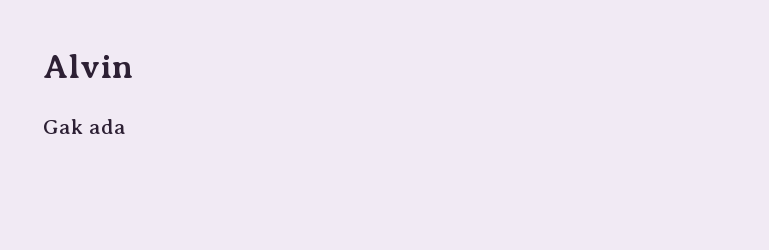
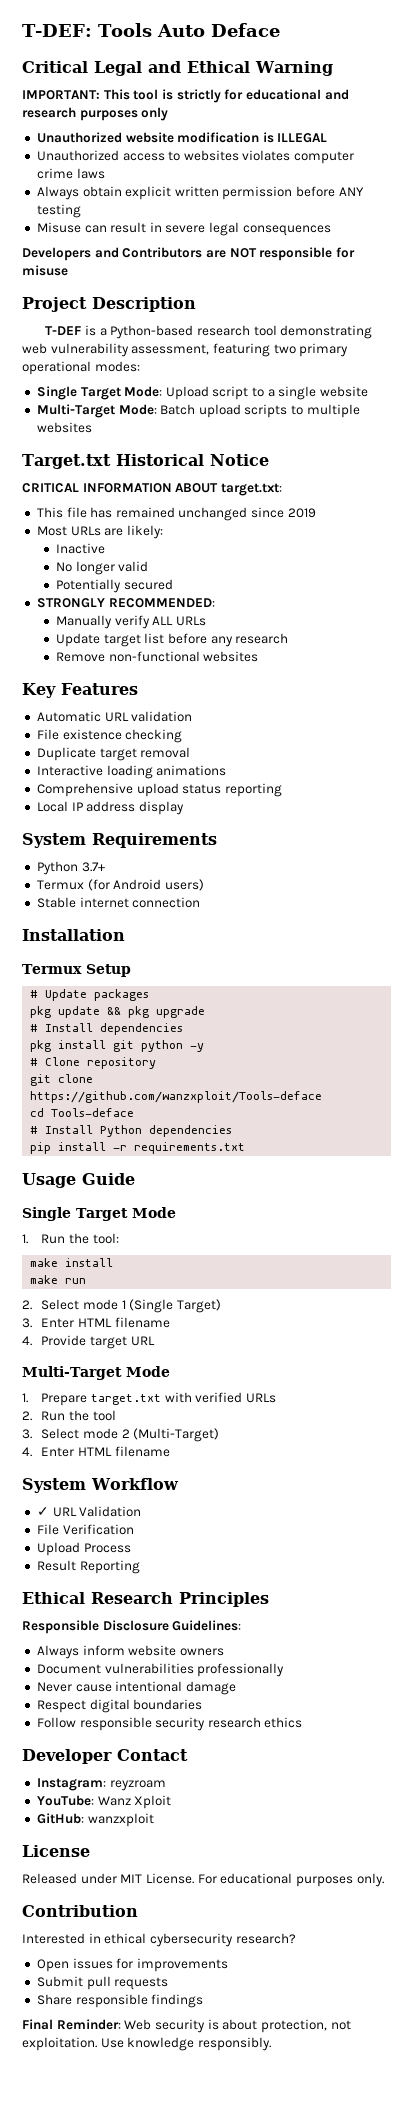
[43,54,133,78] [43,119,126,134] Alvin // Gak ada -> [22,23,280,37] [22,61,333,76] [22,89,349,103] [22,107,169,121] [36,132,328,143] [36,150,355,164] [36,168,105,179] [36,186,364,200] [36,204,81,218] [36,222,331,236] [22,247,355,261] [22,265,68,276] [22,297,196,312] [45,325,373,339] [22,343,349,357] [22,361,140,375] [36,386,369,400] [36,404,360,418] [36,422,92,433] [22,454,269,469] [22,483,282,496] [36,507,316,521] [36,525,163,539] [56,543,106,554] [56,561,149,575] [56,579,173,593] [36,598,215,608] [56,615,207,629] [56,633,289,647] [56,651,259,662] [22,683,138,698] [36,711,193,722] [36,729,183,743] [36,747,191,761] [36,765,227,779] [36,783,282,797] [36,801,184,815] [22,833,217,848] [36,861,105,875] [36,879,204,891] [36,897,201,908] [22,929,125,941] [22,964,131,977] [30,989,150,1001] [30,1006,206,1018] [30,1023,184,1035] [30,1040,205,1052] [30,1057,157,1069] [30,1074,94,1086] [30,1091,323,1103] [30,1108,135,1117] [30,1125,233,1137] [30,1142,246,1154] [22,1173,135,1188] [22,1207,176,1221] [22,1233,119,1244] [30,1258,114,1267] [30,1275,87,1284] [22,1299,221,1313] [22,1317,170,1328] [22,1335,155,1349] [22,1366,170,1380] [22,1392,276,1406] [22,1410,116,1421] [22,1428,220,1442] [22,1446,170,1457] [22,1478,179,1493] [36,1506,142,1517] [36,1524,134,1535] [36,1542,131,1556] [36,1560,140,1574] [22,1592,269,1607] [22,1620,242,1634] [36,1645,224,1659] [36,1663,285,1677] [36,1681,236,1695] [36,1699,203,1713] [36,1717,303,1731] [22,1749,188,1764] [36,1778,166,1791] [36,1795,172,1809] [36,1813,154,1827] [22,1845,90,1857] [22,1873,384,1887] [22,1905,138,1917] [22,1933,296,1947] [36,1958,228,1972] [36,1976,169,1990] [36,1994,204,2008] [22,2019,351,2033] [22,2037,271,2051] T-DEF: Tools Auto Deface // Critical Legal and Ethical Warning // IMPORTANT: This tool is strictly for educational and research purposes only // Unauthorized website modification is ILLEGAL // Unauthorized access to websites violates computer crime laws // Always obtain explicit written permission before ANY testing // Misuse can result in severe legal consequences // Developers and Contributors are NOT responsible for misuse // Project Description // T-DEF is a Python-based research tool demonstrating web vulnerability assessment, featuring two primary operational modes: // Single Target Mode: Upload script to a single website // Multi-Target Mode: Batch upload scripts to multiple websites // Target.txt Historical Notice // CRITICAL INFORMATION ABOUT target.txt: // This file has remained unchanged since 2019 // Most URLs are likely: // Inactive // No longer valid // Potentially secured // STRONGLY RECOMMENDED: // Manually verify ALL URLs // Update target list before any research // Remove non-functional websites // Key Features // Automatic URL validation // File existence checking // Duplicate target removal // Interactive loading animations // Comprehensive upload status reporting // Local IP address display // System Requirements // Python 3.7+ // Termux (for Android users) // Stable internet connection // Installation // Termux Setup // # Update packages // pkg update && pkg upgrade // # Install dependencies // pkg install git python -y // # Clone repository // git clone https://github.com/wanzxploit/Tools-deface // cd Tools-deface // # Install Python dependencies // pip install -r requirements.txt // Usage Guide // Single Target Mode // 1. Run the tool: // make install // make run // 2. Select mode 1 (Single Target) // 3. Enter HTML filename // 4. Provide target URL // Multi-Target Mode // 1. Prepare target.txt with verified URLs // 2. Run the tool // 3. Select mode 2 (Multi-Target) // 4. Enter HTML filename // System Workflow // ✓ URL Validation // File Verification // Upload Process // Result Reporting // Ethical Research Principles // Responsible Disclosure Guidelines: // Always inform website owners // Document vulnerabilities professionally // Never cause intentional damage // Respect digital boundaries // Follow responsible security research ethics // Developer Contact // Instagram: reyzroam // YouTube: Wanz Xploit // GitHub: wanzxploit // License // Released under MIT License. For educational purposes only. // Contribution // Interested in ethical cybersecurity research? // Open issues for improvements // Submit pull requests // Share responsible findings // Final Reminder: Web security is about protection, not exploitation. Use knowledge responsibly.

